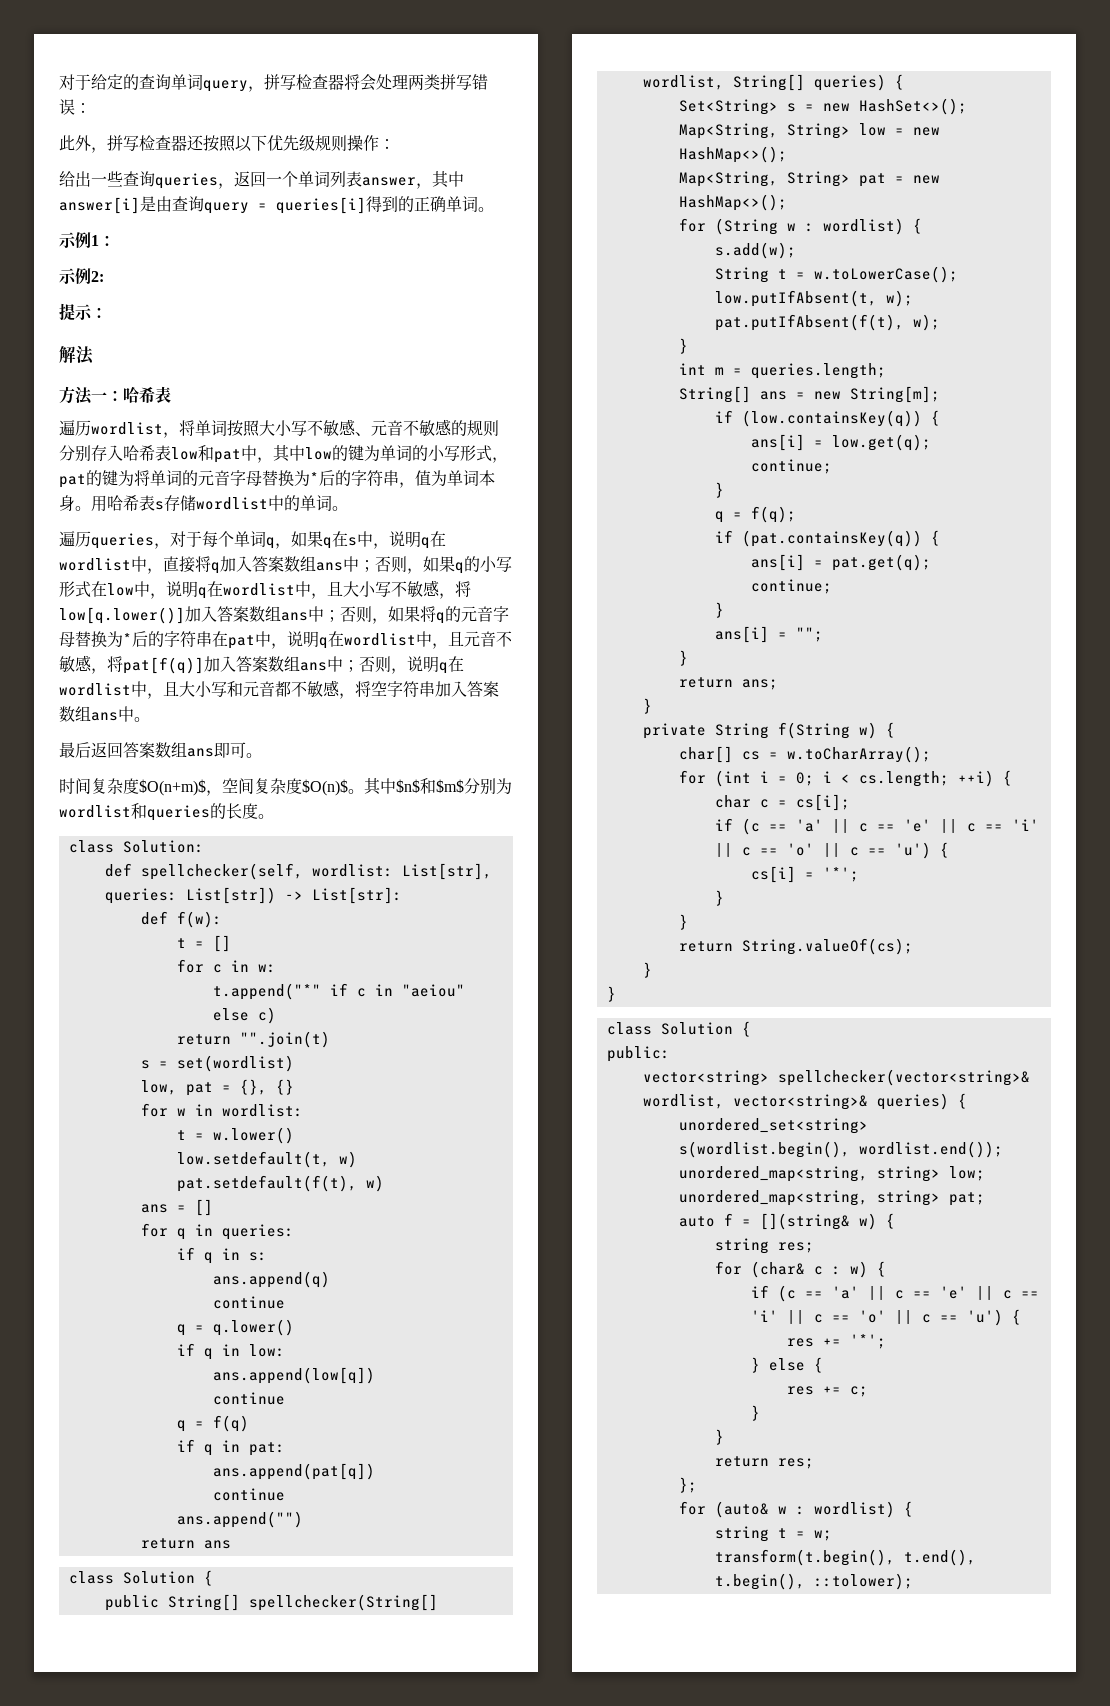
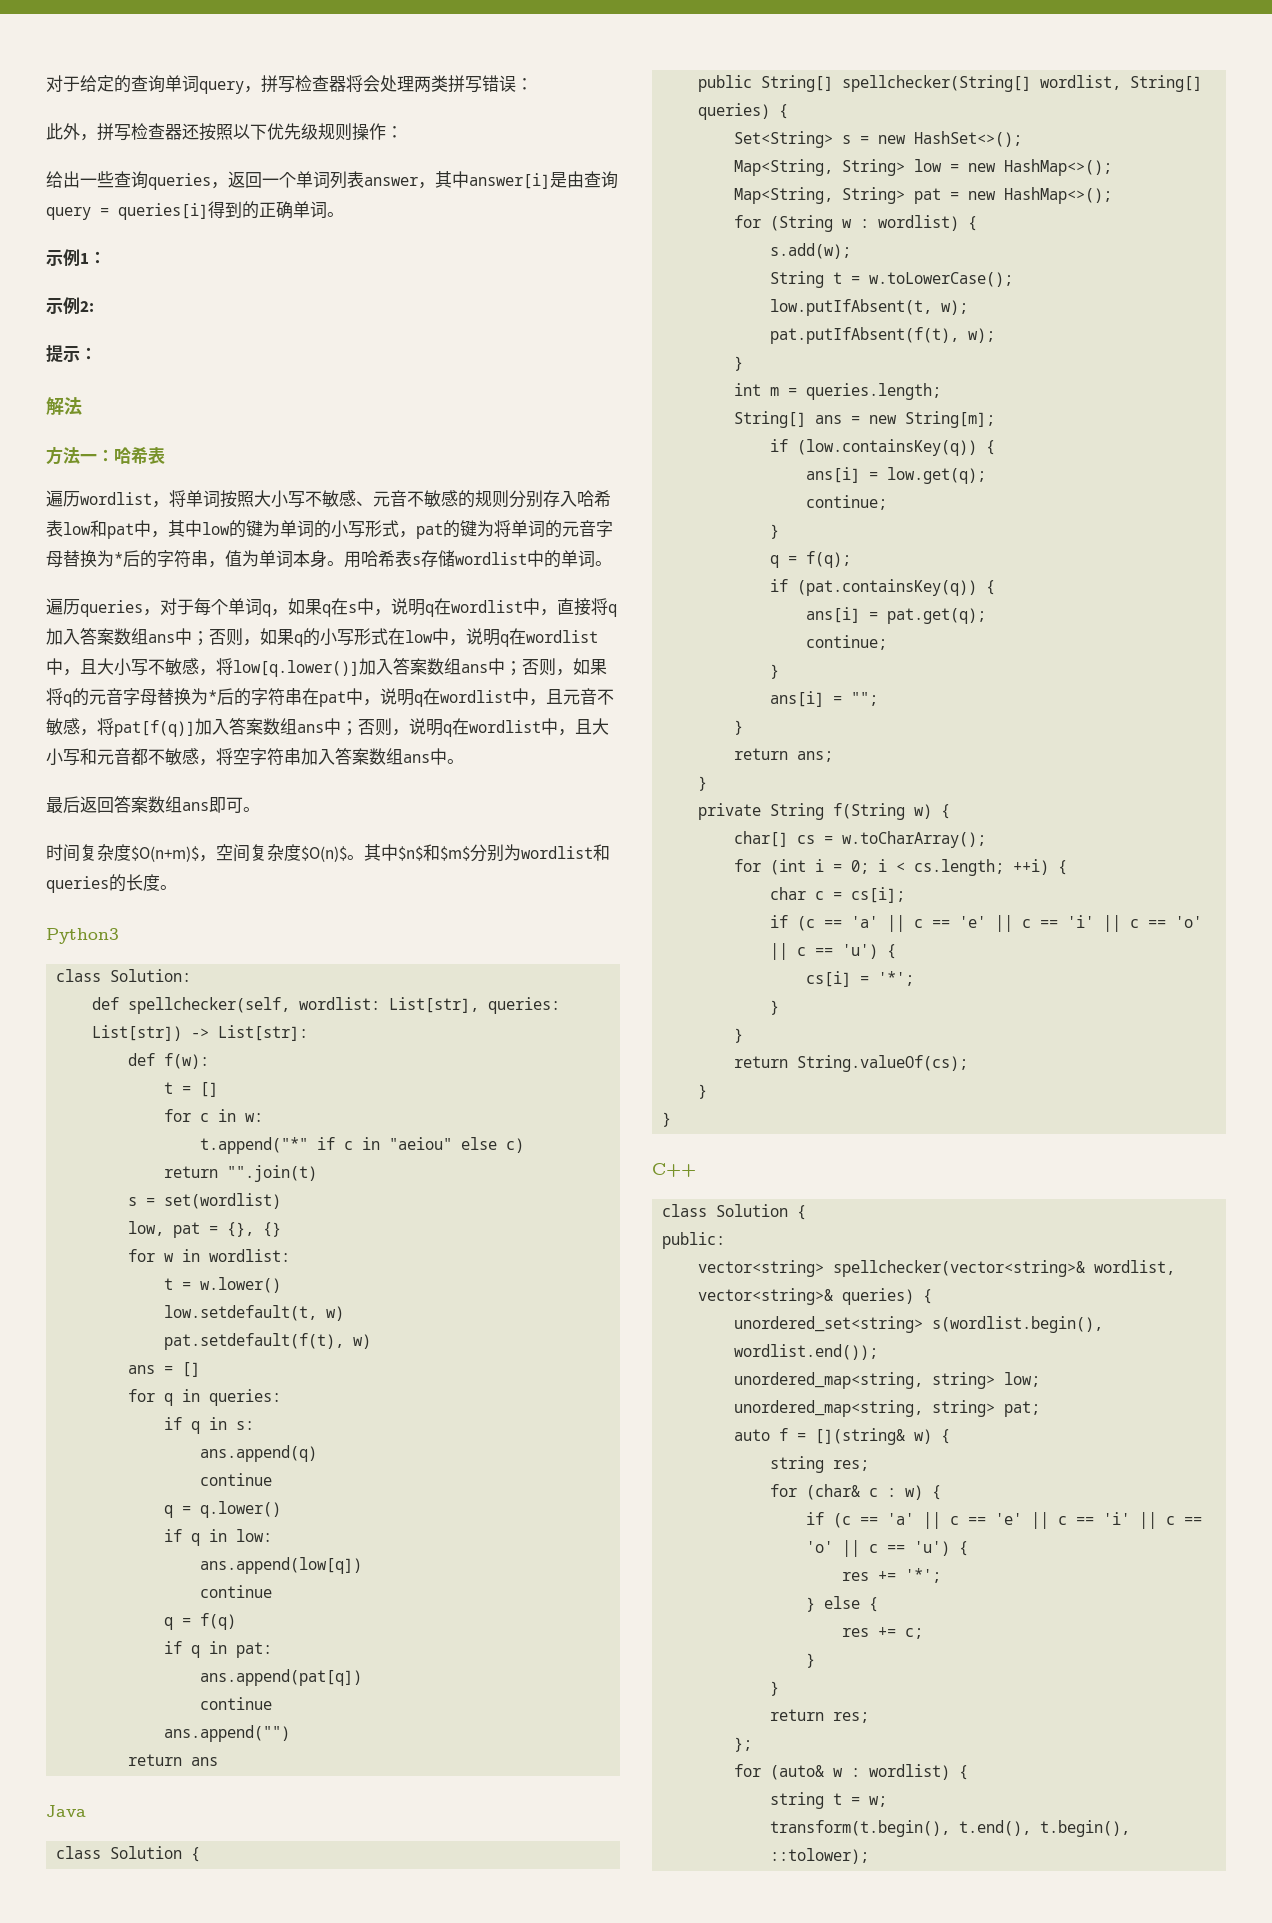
(274, 816) none -> [46,928,119,944] // Python3
(231, 1544) none -> [46,1805,86,1817] // Java
(616, 994) none -> [652,1163,696,1177] // C++

